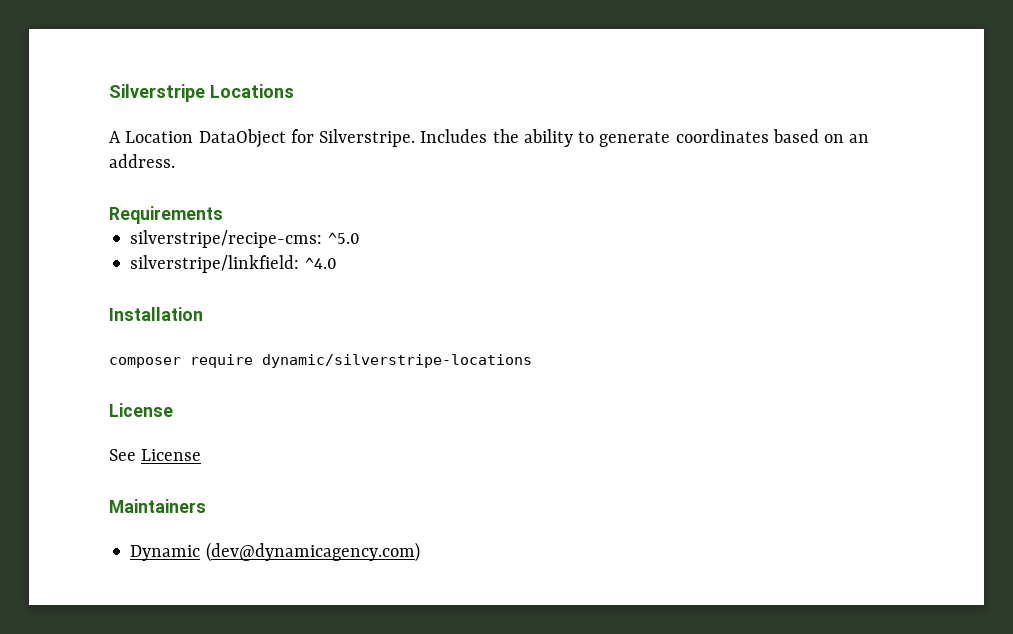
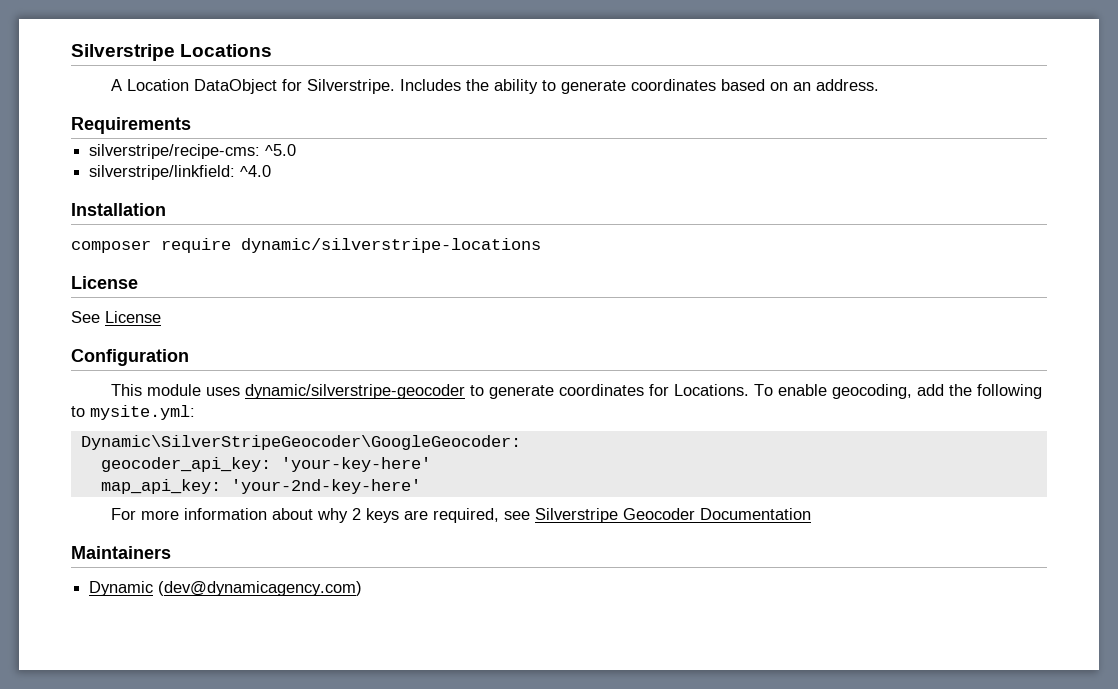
(202, 455) none -> [71,349,189,366] [110,384,1042,399] [71,405,195,420] [80,435,521,450] [100,457,431,472] [100,479,421,494] [110,508,811,523] // Configuration // This module uses dynamic/silverstripe-geocoder to generate coordinates for Locations. To enable geocoding, add the following to mysite.yml: // Dynamic\SilverStripeGeocoder\GoogleGeocoder: // geocoder_api_key: 'your-key-here' // map_api_key: 'your-2nd-key-here' // For more information about why 2 keys are required, see Silverstripe Geocoder Documentation

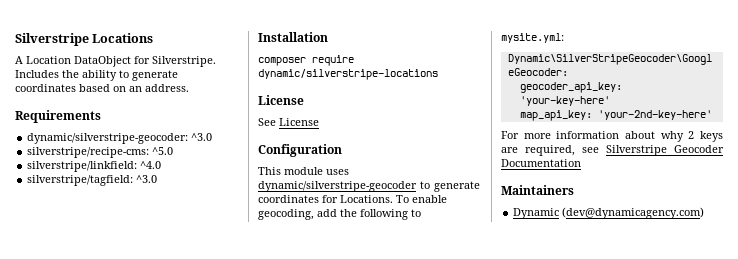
(191, 125) none -> [27,133,213,144] // dynamic/silverstripe-geocoder: ^3.0
(272, 171) none -> [27,175,158,186] // silverstripe/tagfield: ^3.0

